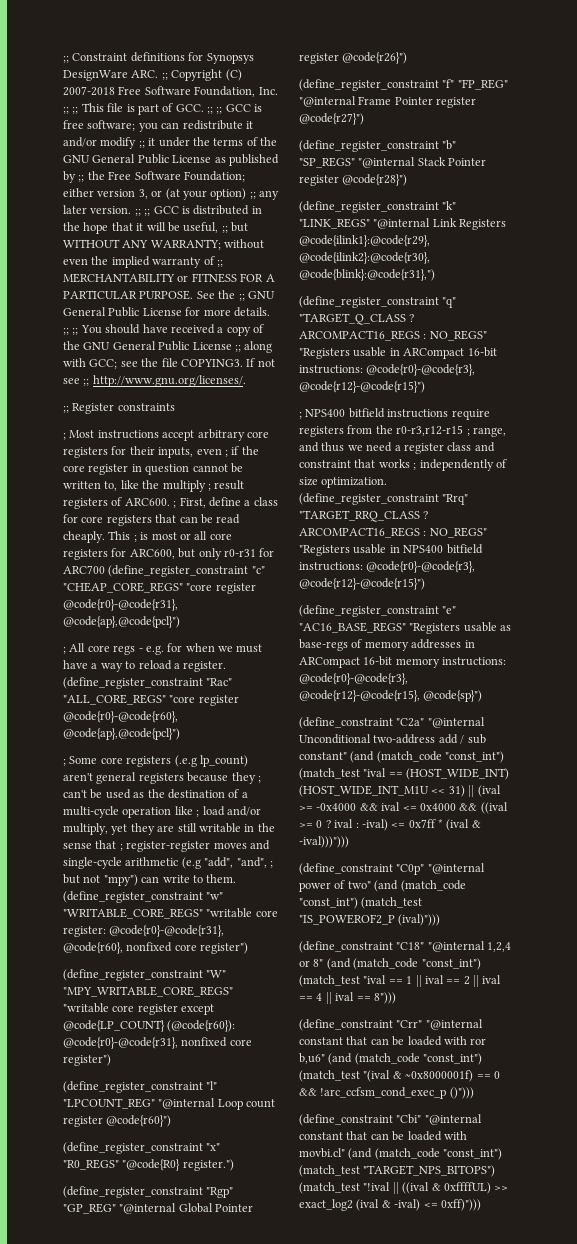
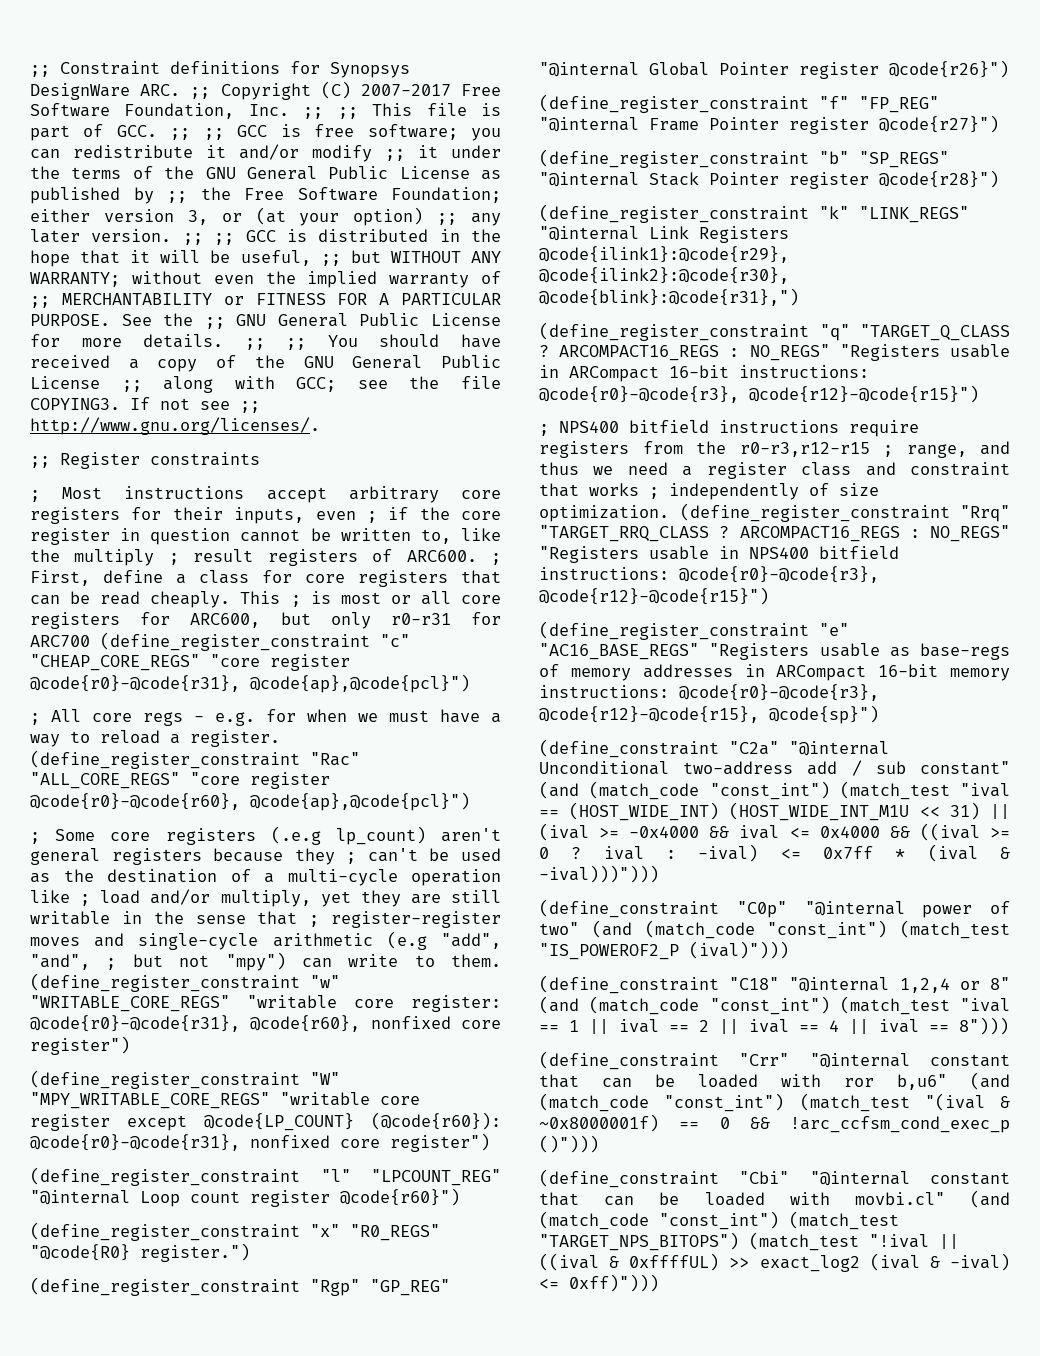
[63,86,115,96] 2007-2018 -> [360,84,451,96] 2007-2017

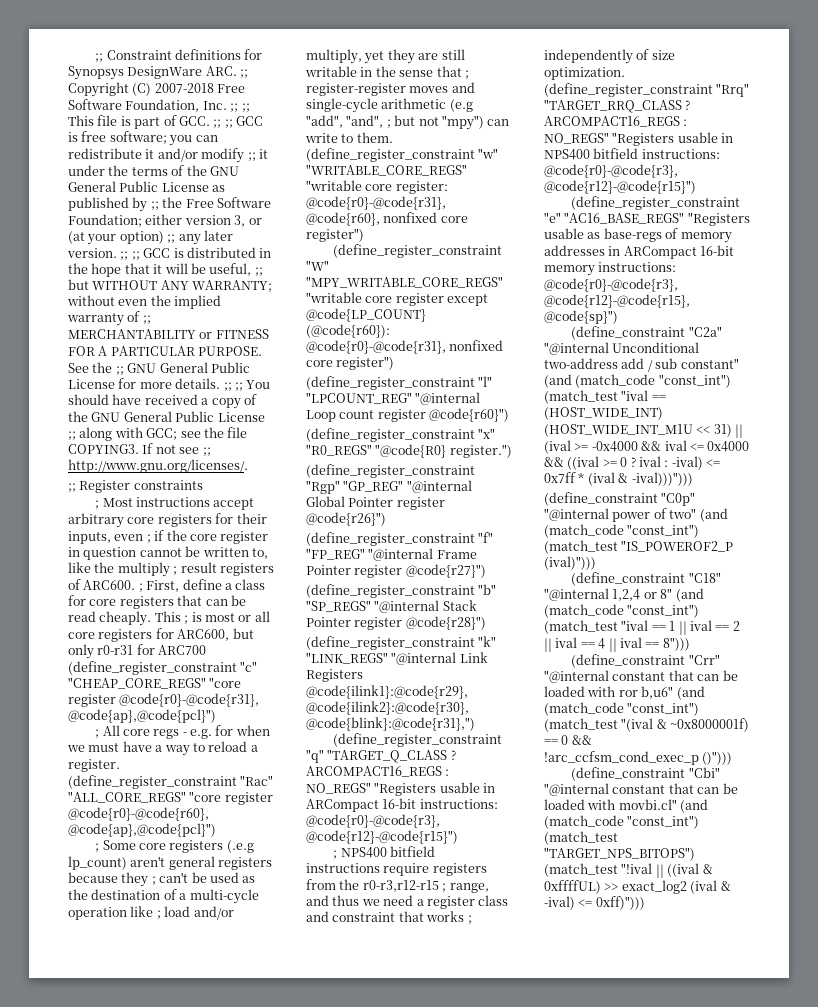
[360,84,451,96] 2007-2017 -> [154,83,214,93] 2007-2018

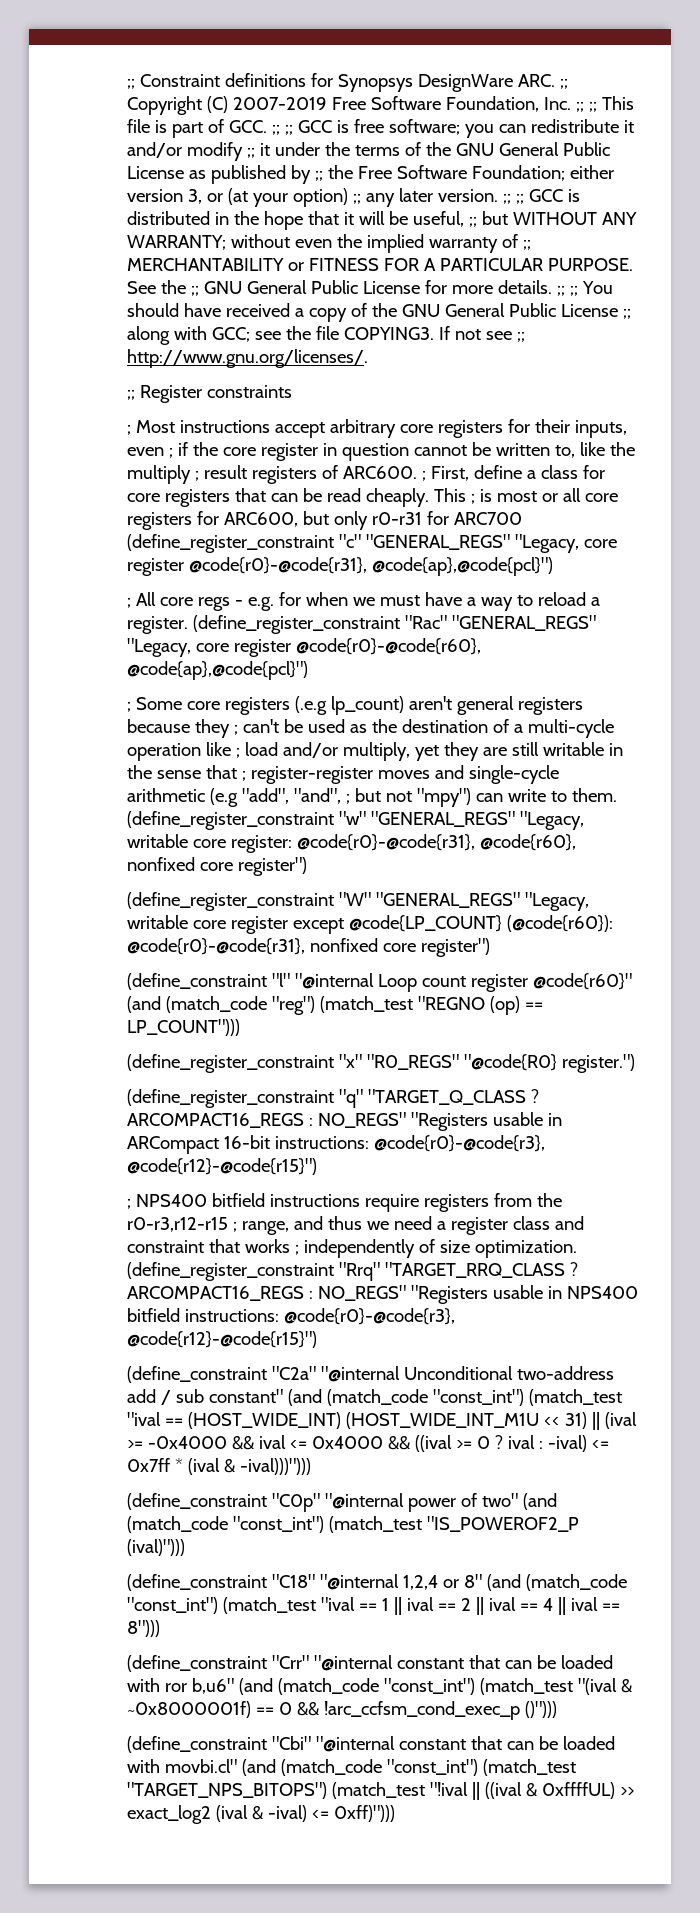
[154,83,214,93] 2007-2018 -> [232,97,327,110] 2007-2019
[68,677,242,689] "CHEAP_CORE_REGS" "core -> [365,534,617,553] "GENERAL_REGS" "Legacy, core
[68,791,222,803] "ALL_CORE_REGS" "core -> [451,615,596,631] [127,638,229,657] "GENERAL_REGS" "Legacy, core
[306,164,467,176] [306,180,362,191] "WRITABLE_CORE_REGS" "writable -> [370,811,584,830] [127,834,188,848] "GENERAL_REGS" "Legacy, writable
[306,276,503,288] [306,292,362,303] "MPY_WRITABLE_CORE_REGS" "writable -> [375,892,589,911] [127,915,188,929] "GENERAL_REGS" "Legacy, writable
[306,376,493,390] [306,392,412,404] (define_register_constraint "l" "LPCOUNT_REG" -> [127,973,290,990] (define_constraint "l"
[429,408,510,422] @code{r60}") -> [532,973,632,990] [127,996,543,1015] [127,1019,240,1036] @code{r60}" (and (match_code "reg") (match_test "REGNO (op) == LP_COUNT")))
[306,464,475,478] [306,480,472,494] [306,496,445,510] [306,512,386,526] [306,532,494,546] [306,548,477,561] [306,564,486,578] [306,584,497,598] [306,600,477,613] [306,616,486,630] [306,636,497,650] [306,652,488,665] [306,669,363,682] [306,685,468,699] [306,701,469,715] [306,717,475,731] // (define_register_constraint "Rgp" "GP_REG" "@internal Global Pointer register @code{r26}") // (define_register_constraint "f" "FP_REG" "@internal Frame Pointer register @code{r27}") // (define_register_constraint "b" "SP_REGS" "@internal Stack Pointer register @code{r28}") // (define_register_constraint "k" "LINK_REGS" "@internal Link Registers @code{ilink1}:@code{r29}, @code{ilink2}:@code{r30}, @code{blink}:@code{r31},") -> (635, 1063) none
[571,196,741,210] [544,212,750,226] [544,228,732,243] [544,245,735,259] [544,262,677,276] [544,278,678,292] [544,294,690,308] [544,310,618,324] // (define_register_constraint "e" "AC16_BASE_REGS" "Registers usable as base-regs of memory addresses in ARCompact 16-bit memory instructions: @code{r0}-@code{r3}, @code{r12}-@code{r15}, @code{sp}") -> (317, 1339) none

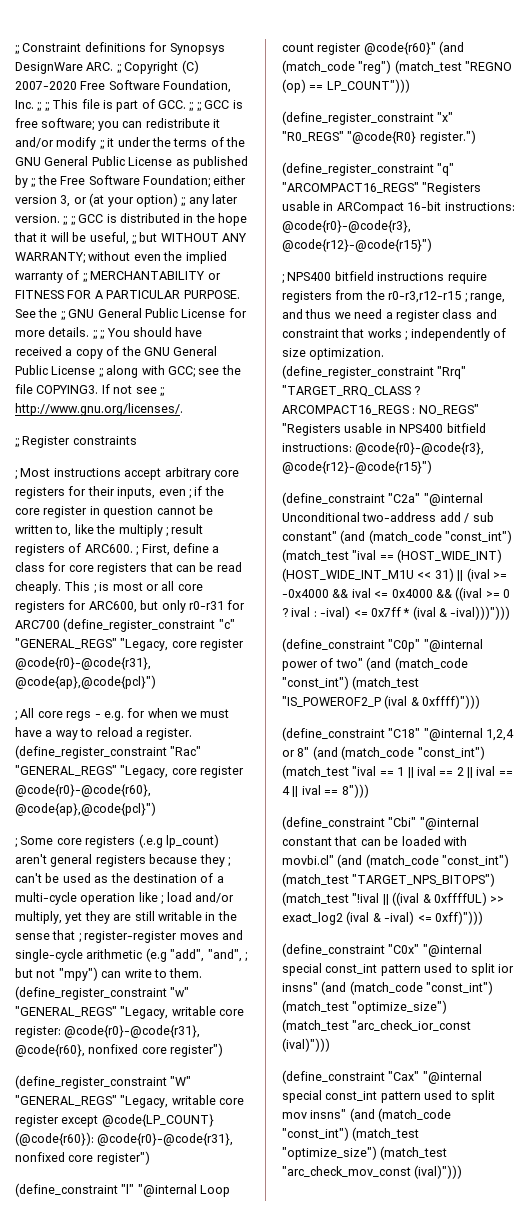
[232,97,327,110] 2007-2019 -> [15,81,77,90] 2007-2020
[367,1089,539,1105] [127,1112,406,1128] "TARGET_Q_CLASS ? ARCOMPACT16_REGS : NO_REGS" -> [282,182,419,193] "ARCOMPACT16_REGS"
[127,1539,185,1556] (ival)"))) -> [384,695,481,709] (ival & 0xffff)")))
[127,1655,613,1672] [127,1678,632,1695] [127,1701,557,1720] // (define_constraint "Crr" "@internal constant that can be loaded with ror b,u6" (and (match_code "const_int") (match_test "(ival & ~0x8000001f) == 0 && !arc_ccfsm_cond_exec_p ()"))) -> (369, 791) none
(395, 1813) none -> [282,943,482,957] [282,963,515,976] [282,981,494,995] [282,1000,448,1014] [282,1019,472,1033] [282,1038,330,1052] [282,1070,482,1084] [282,1090,495,1103] [282,1108,452,1122] [282,1127,420,1141] [282,1146,448,1160] [282,1165,463,1179] // (define_constraint "C0x" "@internal special const_int pattern used to split ior insns" (and (match_code "const_int") (match_test "optimize_size") (match_test "arc_check_ior_const (ival)"))) // (define_constraint "Cax" "@internal special const_int pattern used to split mov insns" (and (match_code "const_int") (match_test "optimize_size") (match_test "arc_check_mov_const (ival)")))

